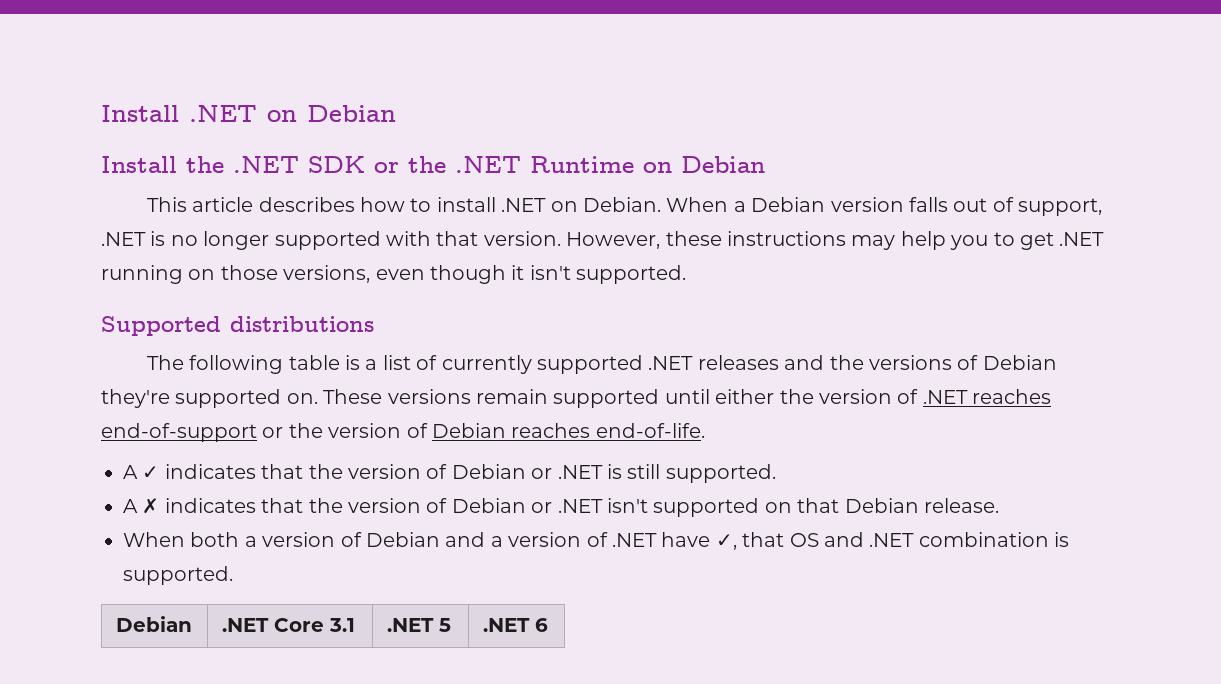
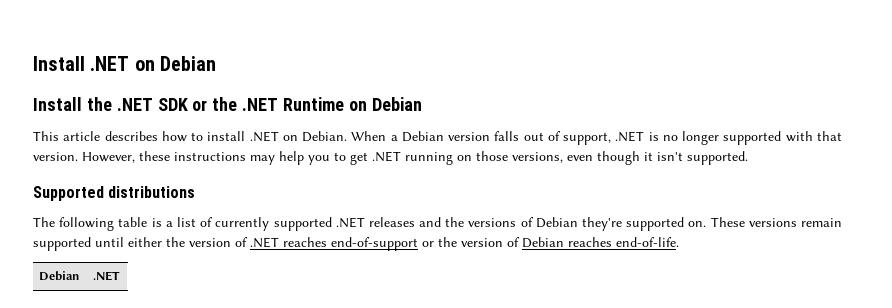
[123,464,776,483] [123,498,999,517] [123,532,1070,550] [123,566,233,585] [115,616,192,632] [221,618,355,632] [386,618,451,632] [482,618,548,632] // A ✓ indicates that the version of Debian or .NET is still supported. // A ✗ indicates that the version of Debian or .NET isn't supported on that Debian release. // When both a version of Debian and a version of .NET have ✓, that OS and .NET combination is supported. // Debian | .NET Core 3.1 | .NET 5 | .NET 6 -> [39,271,81,281] [93,271,121,281] // Debian | .NET

